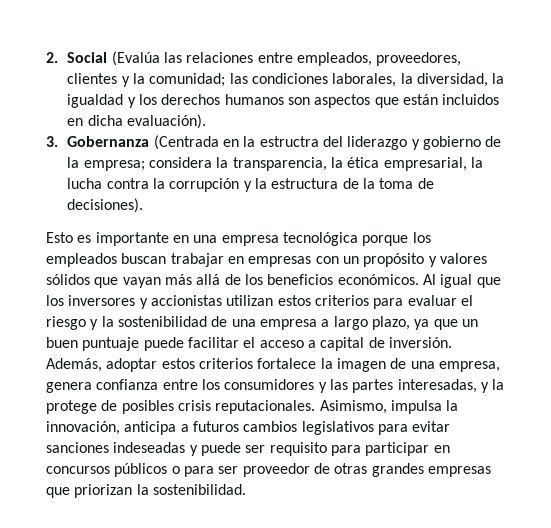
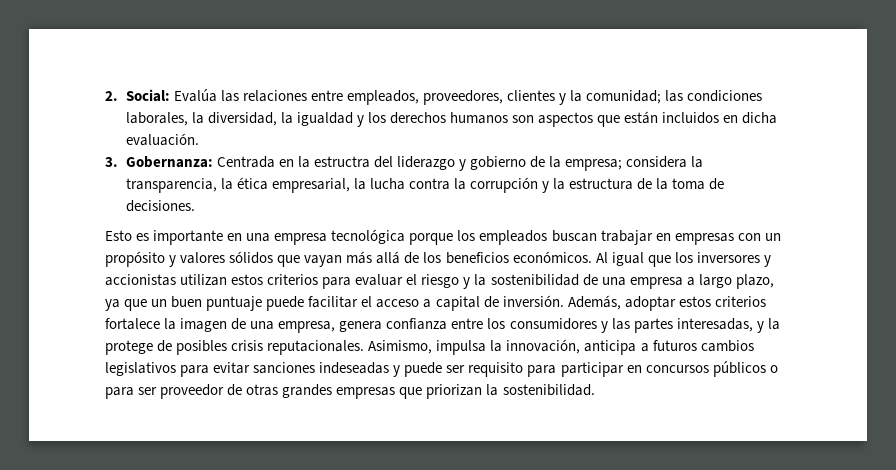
[67,51,160,66] Social (Evalúa -> [125,89,217,102] Social: Evalúa
[127,114,207,129] evaluación). -> [125,133,199,146] evaluación.
[67,135,219,150] Gobernanza (Centrada -> [125,156,275,168] Gobernanza: Centrada
[67,198,144,213] decisiones). -> [125,200,195,212] decisiones.

